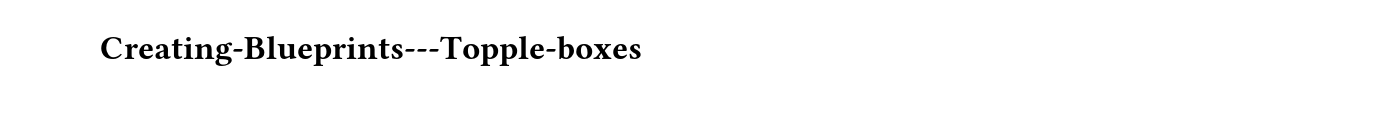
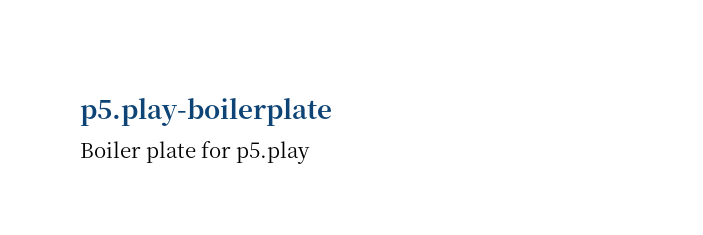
[100,36,642,66] Creating-Blueprints---Topple-boxes -> [80,98,332,126] [80,141,310,164] p5.play-boilerplate // Boiler plate for p5.play

